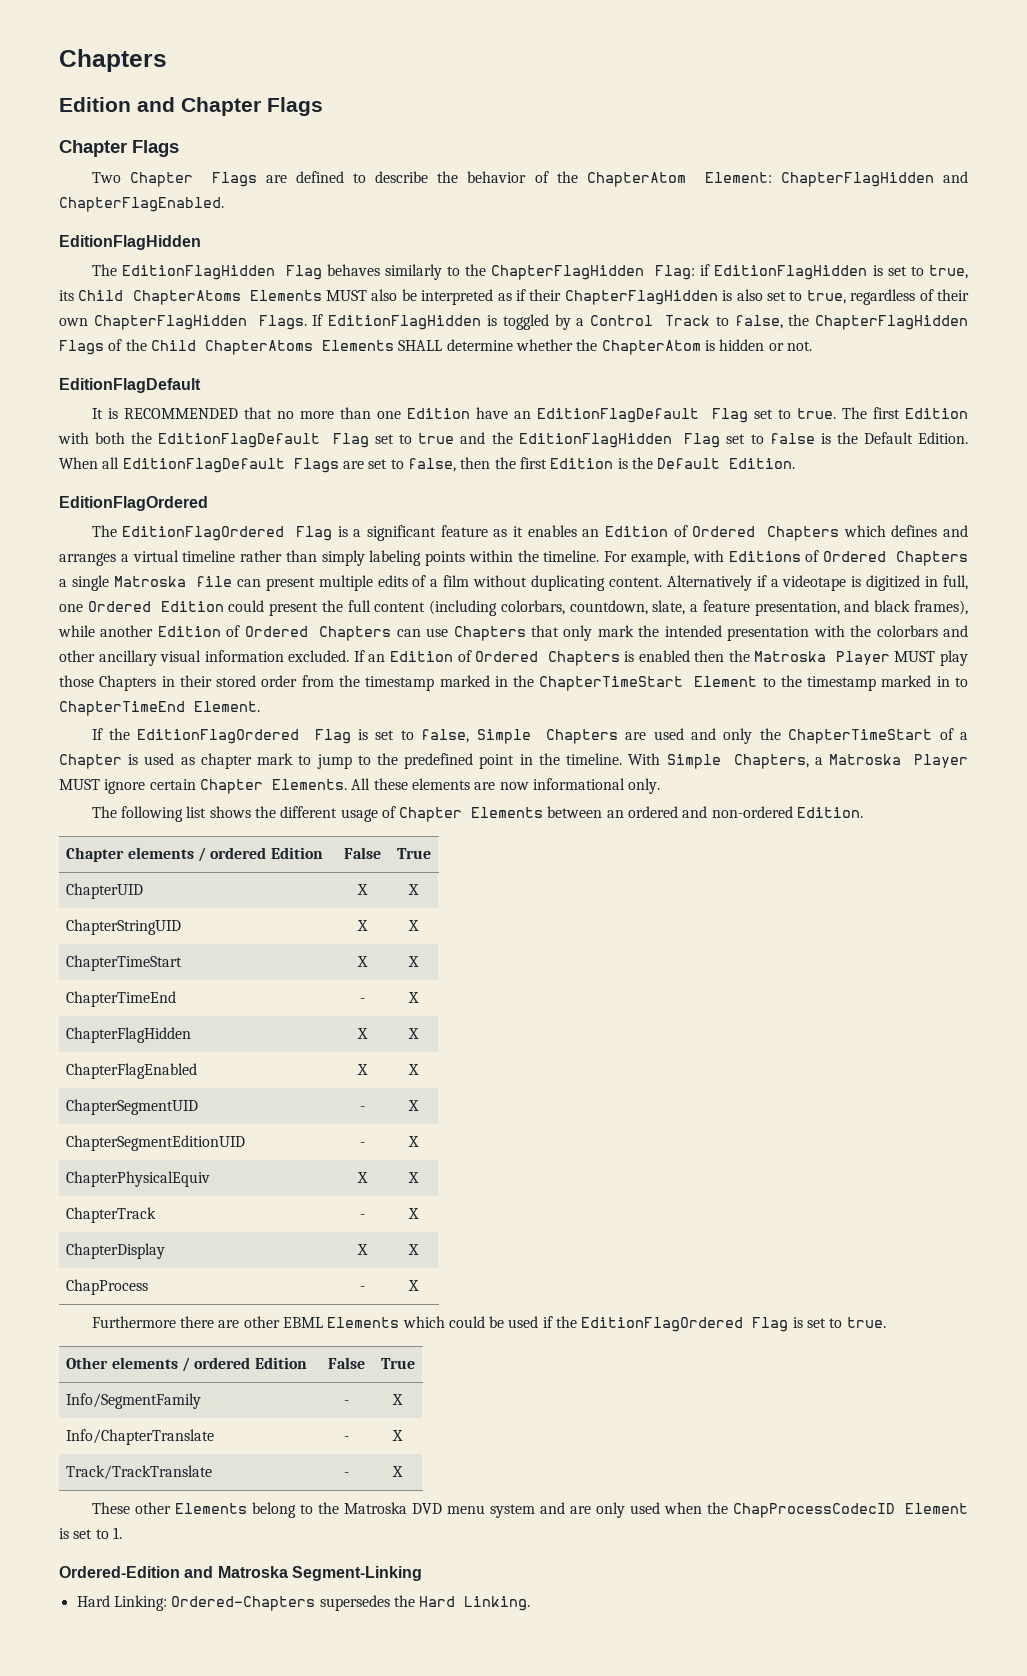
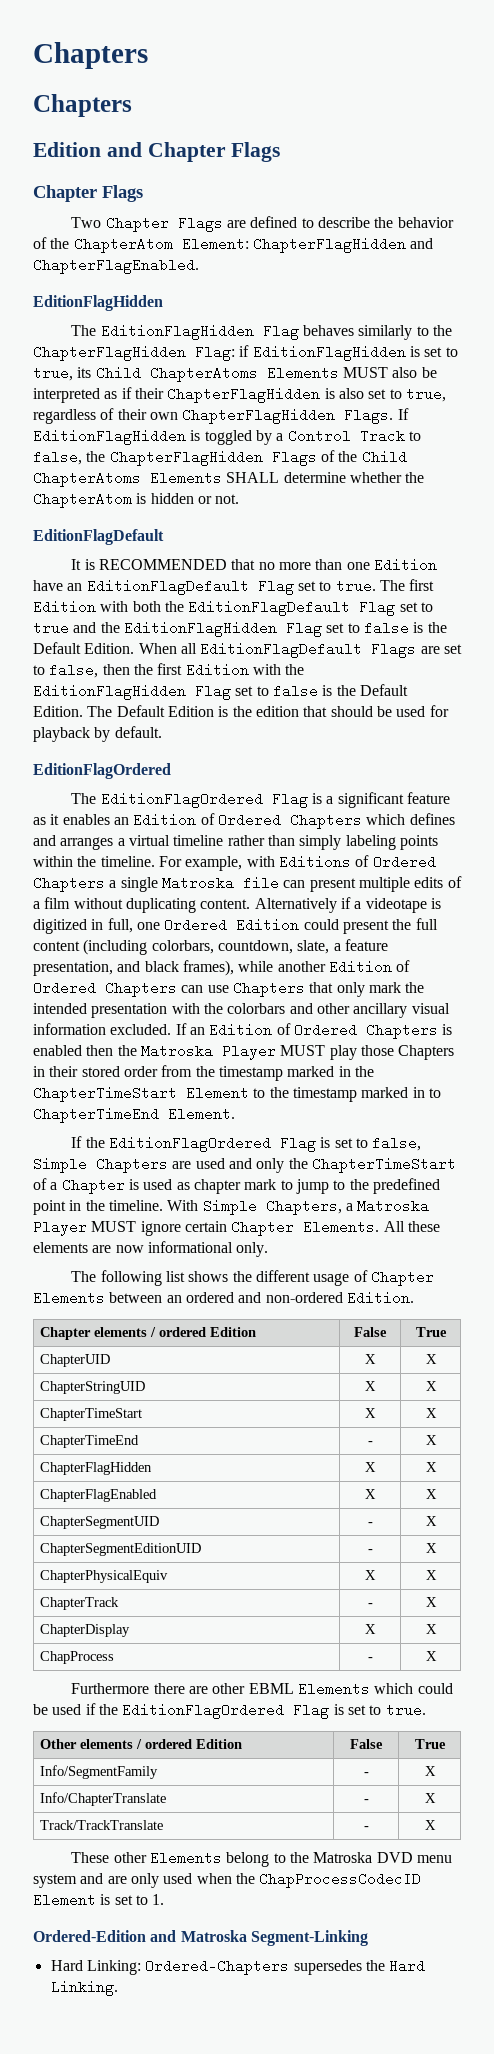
[59,49,167,72] Chapters -> [33,42,148,69] [33,94,132,117] Chapters // Chapters
[617,457,796,469] is the Default Edition. -> [252,664,305,675] [33,684,408,700] [33,705,449,717] [33,726,162,742] with the EditionFlagHidden Flag set to false is the Default Edition. The Default Edition is the edition that should be used for playback by default.

